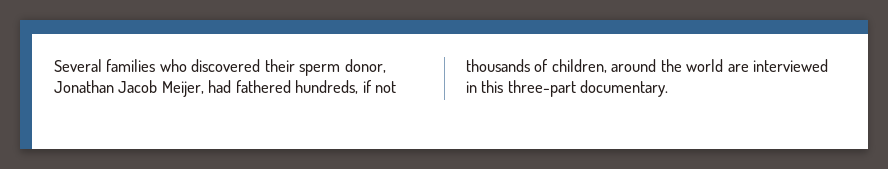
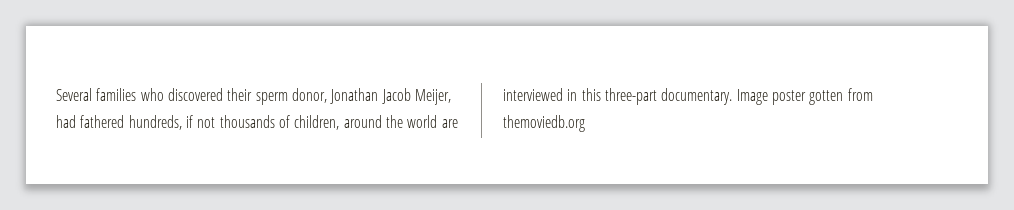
(669, 88) none -> [736,88,873,105] [503,115,585,132] Image poster gotten from themoviedb.org

